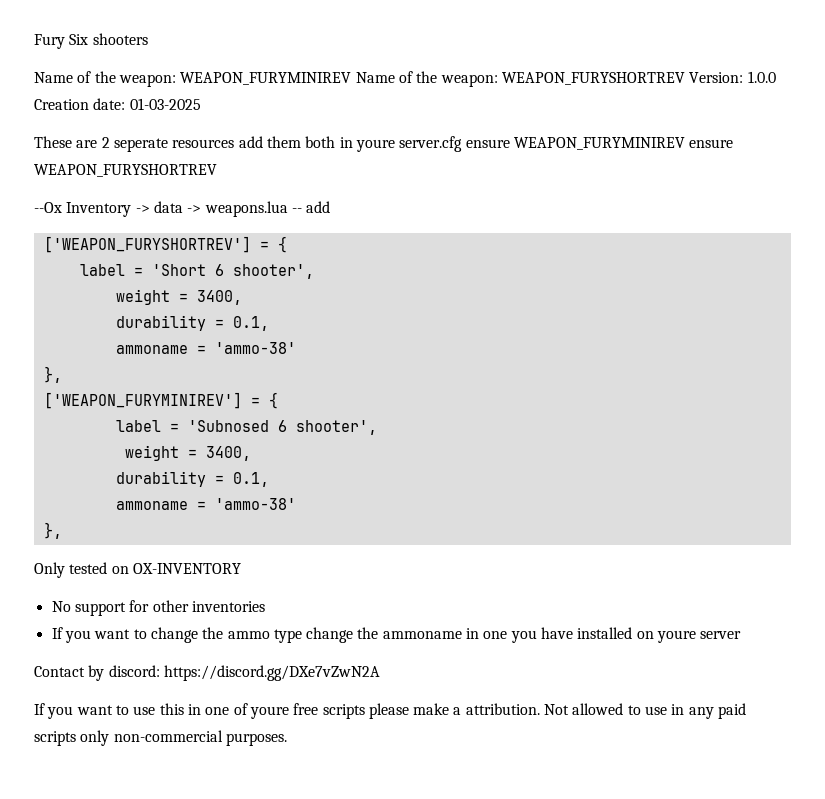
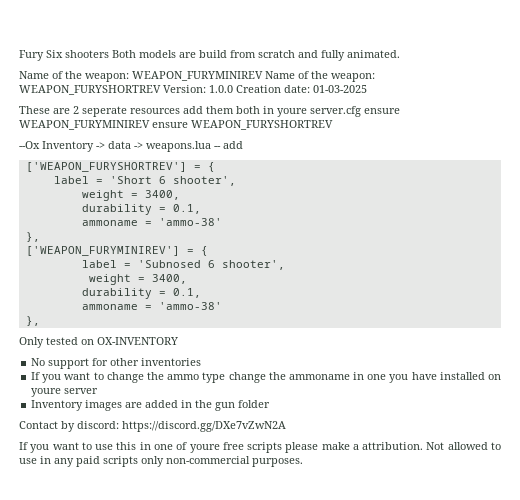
(148, 39) none -> [112,50,400,61] Both models are build from scratch and fully animated.
(742, 635) none -> [31,400,271,411] // Inventory images are added in the gun folder

